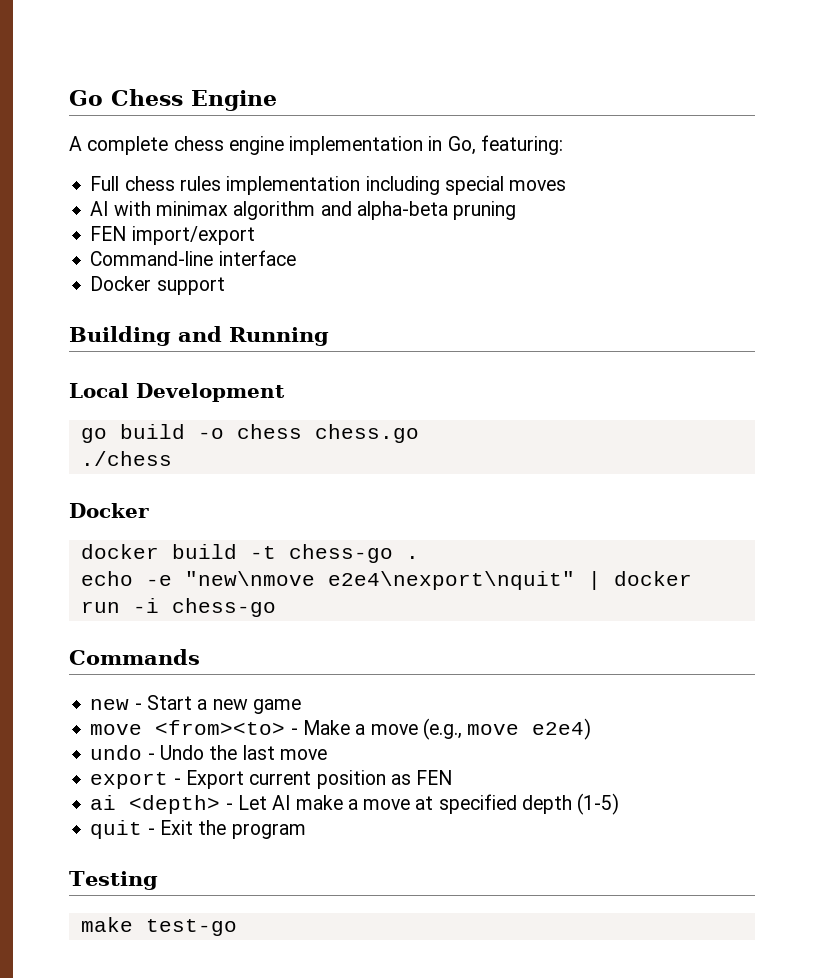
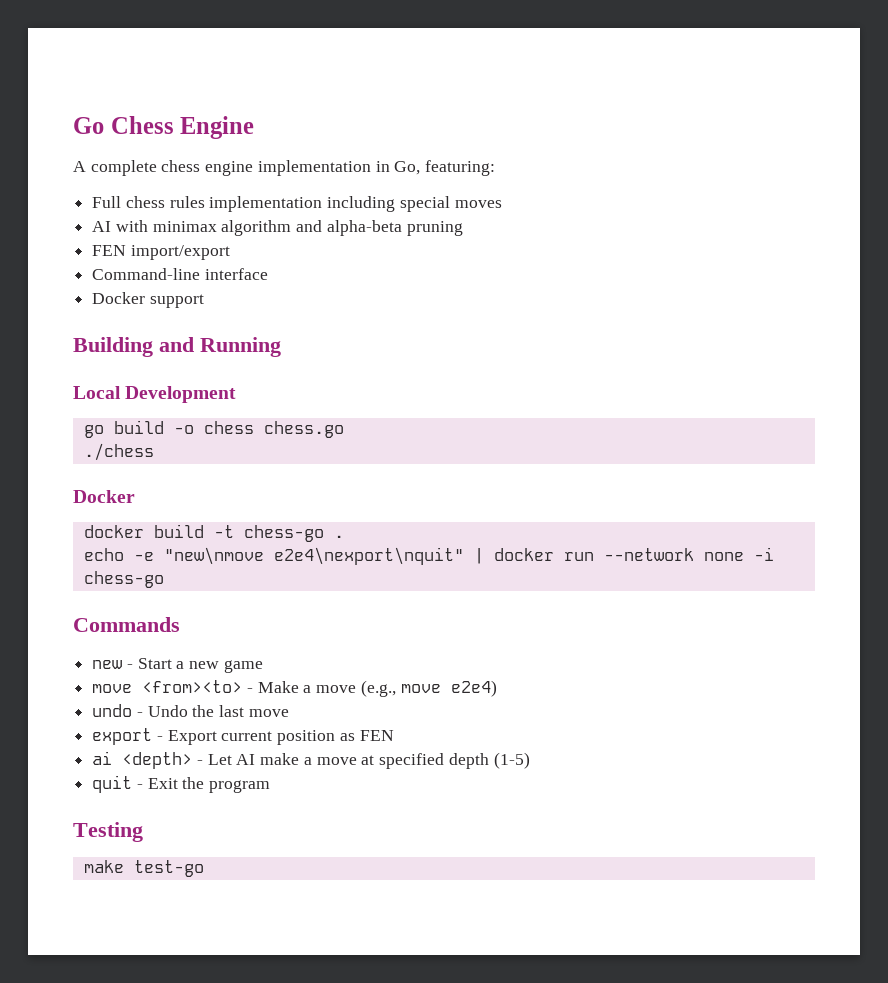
(120, 607) none -> [603,548,744,561] --network none

